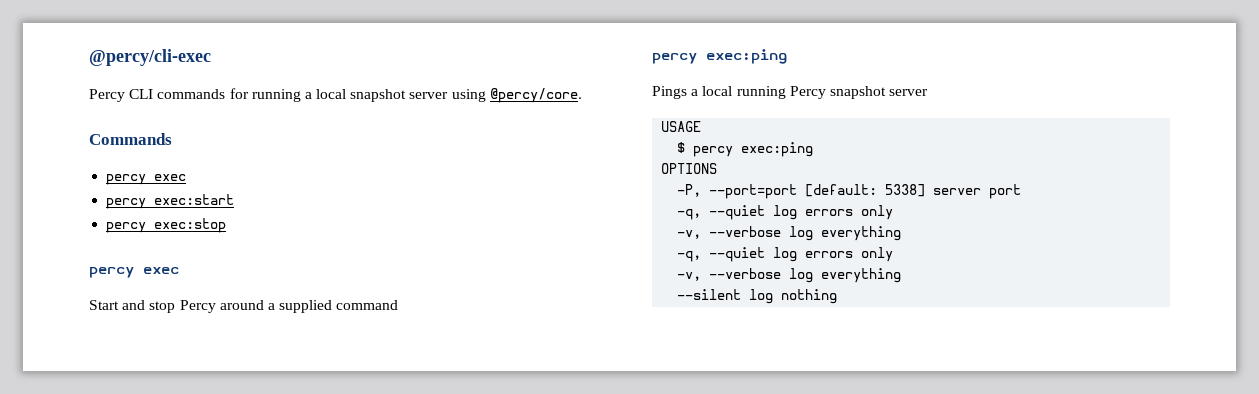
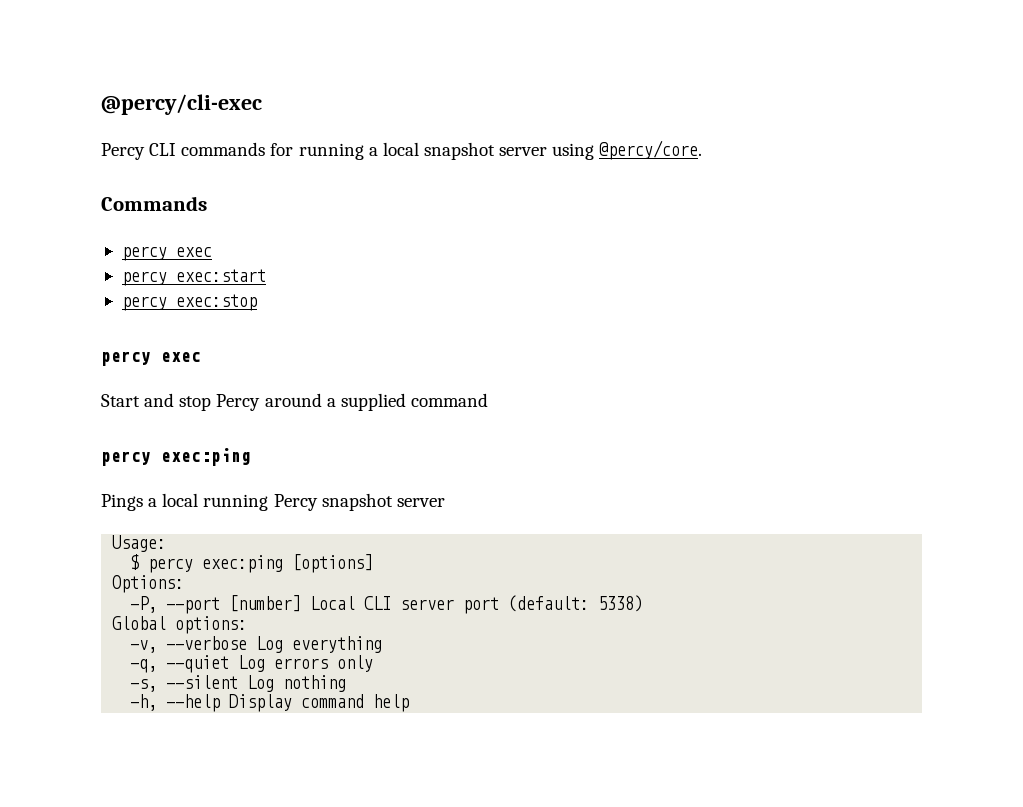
[661,121,702,132] USAGE -> [112,535,167,552] Usage:
[661,163,718,174] // OPTIONS -> [292,554,374,573] [112,575,185,593] [options] // Options:
[709,184,1022,199] [677,205,894,220] [677,226,814,241] --port=port [default: 5338] server port // -q, --quiet log errors only // -v, --verbose log -> [166,595,644,614] [112,616,248,634] [130,636,284,653] --port [number] Local CLI server port (default: 5338) // Global options: // -v, --verbose Log
[773,247,894,262] [677,268,902,283] [677,289,838,304] log errors only // -v, --verbose log everything // --silent log nothing -> [238,655,374,672] [130,675,347,692] [130,694,410,712] Log errors only // -s, --silent Log nothing // -h, --help Display command help

